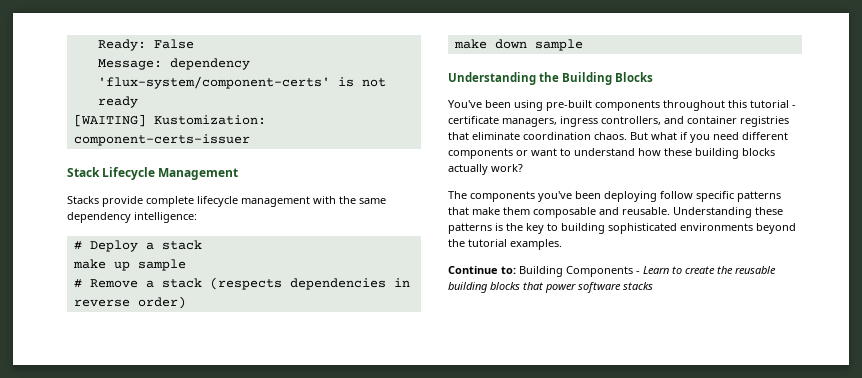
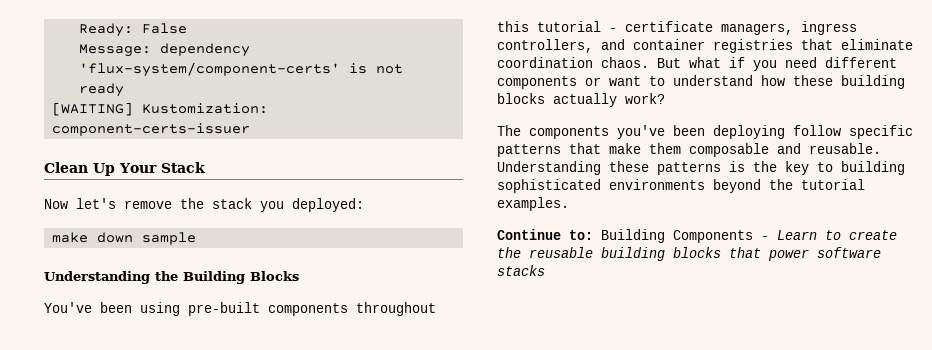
[67,167,239,180] [67,196,386,207] [67,212,197,223] [73,240,202,252] [72,259,186,271] [73,277,410,290] [73,296,186,309] Stack Lifecycle Management // Stacks provide complete lifecycle management with the same dependency intelligence: // # Deploy a stack // make up sample // # Remove a stack (respects dependencies in reverse order) -> [44,162,205,176] [44,198,364,212] Clean Up Your Stack // Now let's remove the stack you deployed:

